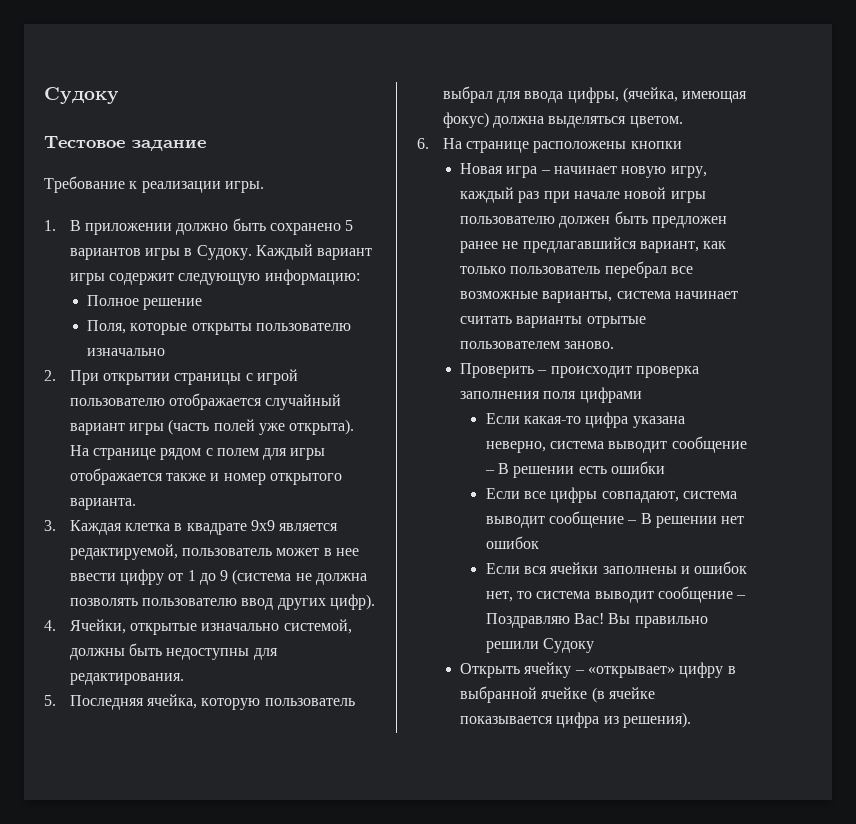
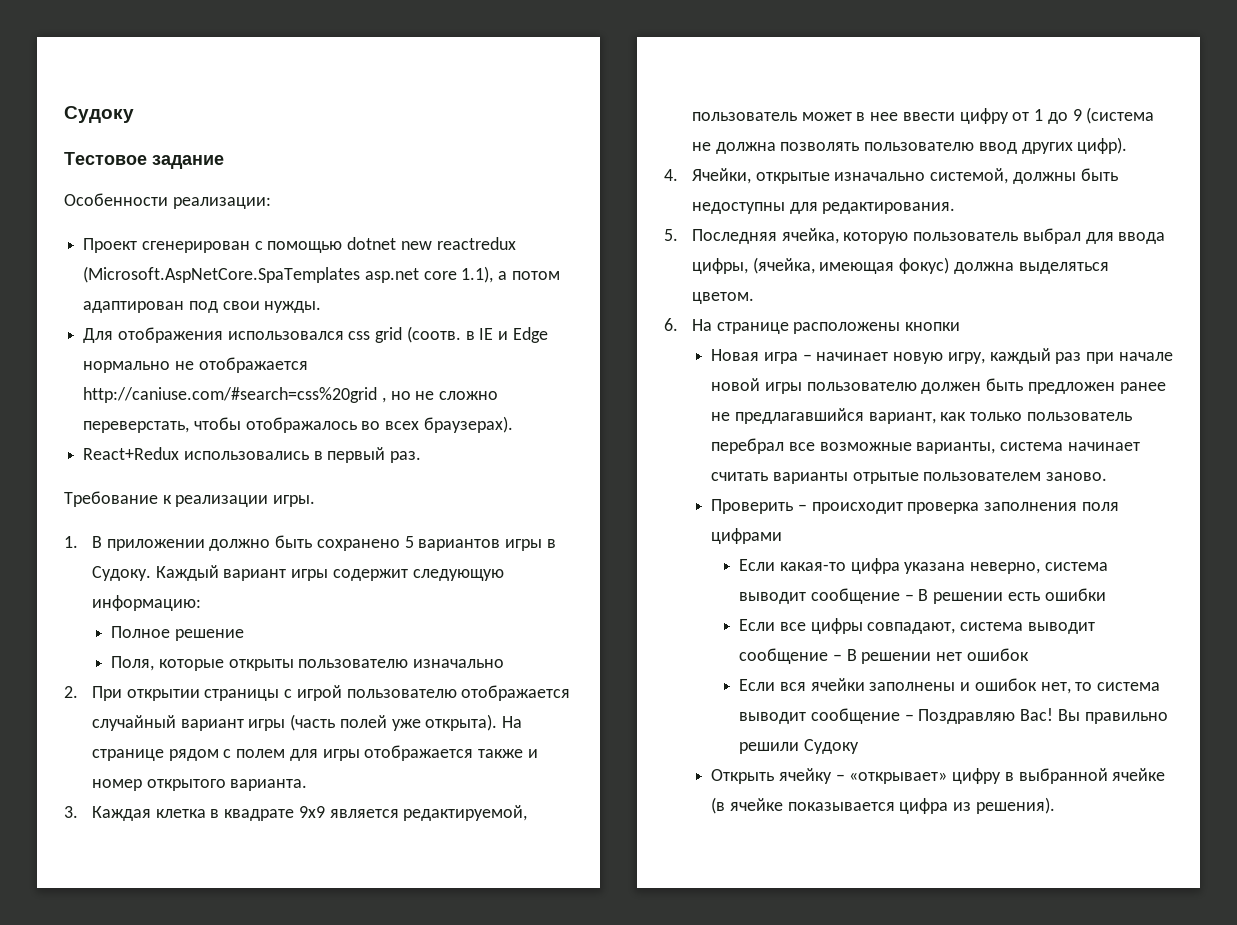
(206, 145) none -> [64,193,271,209] [83,237,516,253] [83,266,560,283] [83,301,322,313] [83,326,548,343] [83,357,308,373] [83,387,499,403] [83,416,513,433] [83,447,422,463] // Особенности реализации: // Проект сгенерирован с помощью dotnet new reactredux (Microsoft.AspNetCore.SpaTemplates asp.net core 1.1), а потом адаптирован под свои нужды. // Для отображения использовался css grid (соотв. в IE и Edge нормально не отображается http://caniuse.com/#search=css%20grid , но не сложно переверстать, чтобы отображалось во всех браузерах). // React+Redux использовались в первый раз.

